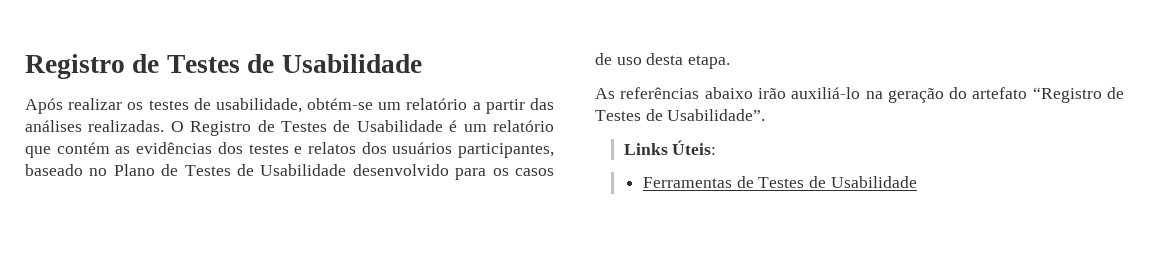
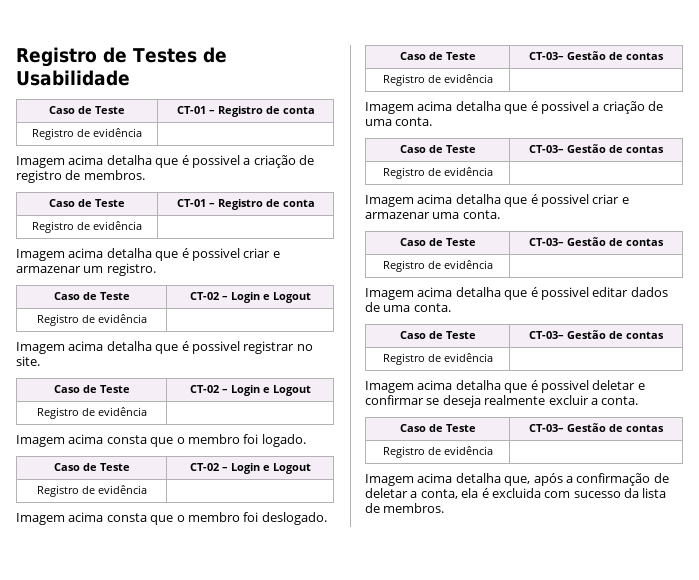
[25,54,422,79] [25,98,554,114] [25,120,554,136] [25,142,554,158] [25,164,554,180] [595,53,731,69] [595,87,1124,103] [595,109,766,121] [623,140,717,155] [642,176,917,188] Registro de Testes de Usabilidade // Após realizar os testes de usabilidade, obtém-se um relatório a partir das análises realizadas. O Registro de Testes de Usabilidade é um relatório que contém as evidências dos testes e relatos dos usuários participantes, baseado no Plano de Testes de Usabilidade desenvolvido para os casos de uso desta etapa. // As referências abaixo irão auxiliá-lo na geração do artefato “Registro de Testes de Usabilidade”. // Links Úteis: // Ferramentas de Testes de Usabilidade -> [16,47,227,67] [16,70,130,86] [49,106,125,114] [176,106,315,117] [32,128,142,140] [16,155,314,168] [16,170,145,183] [49,199,125,207] [176,199,315,210] [32,221,142,233] [16,248,280,261] [16,263,156,276] [53,292,130,300] [189,292,311,303] [36,314,147,326] [16,341,313,354] [16,356,40,366] [53,385,130,393] [189,385,311,396] [36,407,147,419] [16,434,306,447] [53,463,130,471] [189,463,311,474] [36,485,147,497] [16,512,327,525] [399,52,476,60] [529,51,664,60] [382,74,493,86] [365,101,663,114] [365,117,433,126] [399,145,476,153] [529,144,664,153] [382,167,493,179] [365,194,629,207] [365,210,500,219] [399,238,476,246] [529,237,664,246] [382,260,493,272] [365,287,668,300] [365,302,451,312] [399,331,476,339] [529,330,664,339] [382,353,493,365] [365,380,645,393] [365,395,639,408] [399,424,476,432] [529,423,664,432] [382,446,493,458] [365,473,669,486] [365,488,667,499] [365,503,445,513] Registro de Testes de Usabilidade // Caso de Teste | CT-01 – Registro de conta // Registro de evidência | // Imagem acima detalha que é possivel a criação de registro de membros. // Caso de Teste | CT-01 – Registro de conta // Registro de evidência | // Imagem acima detalha que é possivel criar e armazenar um registro. // Caso de Teste | CT-02 – Login e Logout // Registro de evidência | // Imagem acima detalha que é possivel registrar no site. // Caso de Teste | CT-02 – Login e Logout // Registro de evidência | // Imagem acima consta que o membro foi logado. // Caso de Teste | CT-02 – Login e Logout // Registro de evidência | // Imagem acima consta que o membro foi deslogado. // Caso de Teste | CT-03– Gestão de contas // Registro de evidência | // Imagem acima detalha que é possivel a criação de uma conta. // Caso de Teste | CT-03– Gestão de contas // Registro de evidência | // Imagem acima detalha que é possivel criar e armazenar uma conta. // Caso de Teste | CT-03– Gestão de contas // Registro de evidência | // Imagem acima detalha que é possivel editar dados de uma conta. // Caso de Teste | CT-03– Gestão de contas // Registro de evidência | // Imagem acima detalha que é possivel deletar e confirmar se deseja realmente excluir a conta. // Caso de Teste | CT-03– Gestão de contas // Registro de evidência | // Imagem acima detalha que, após a confirmação de deletar a conta, ela é excluida com sucesso da lista de membros.

